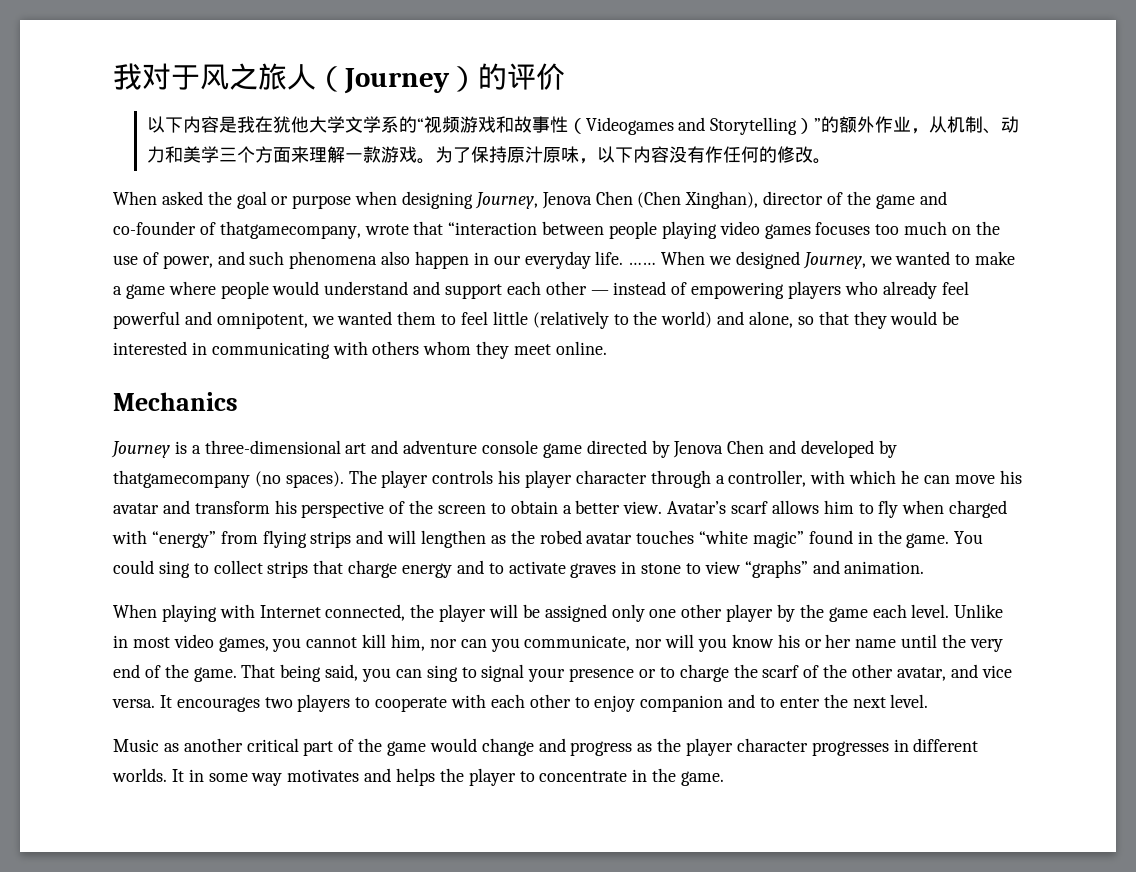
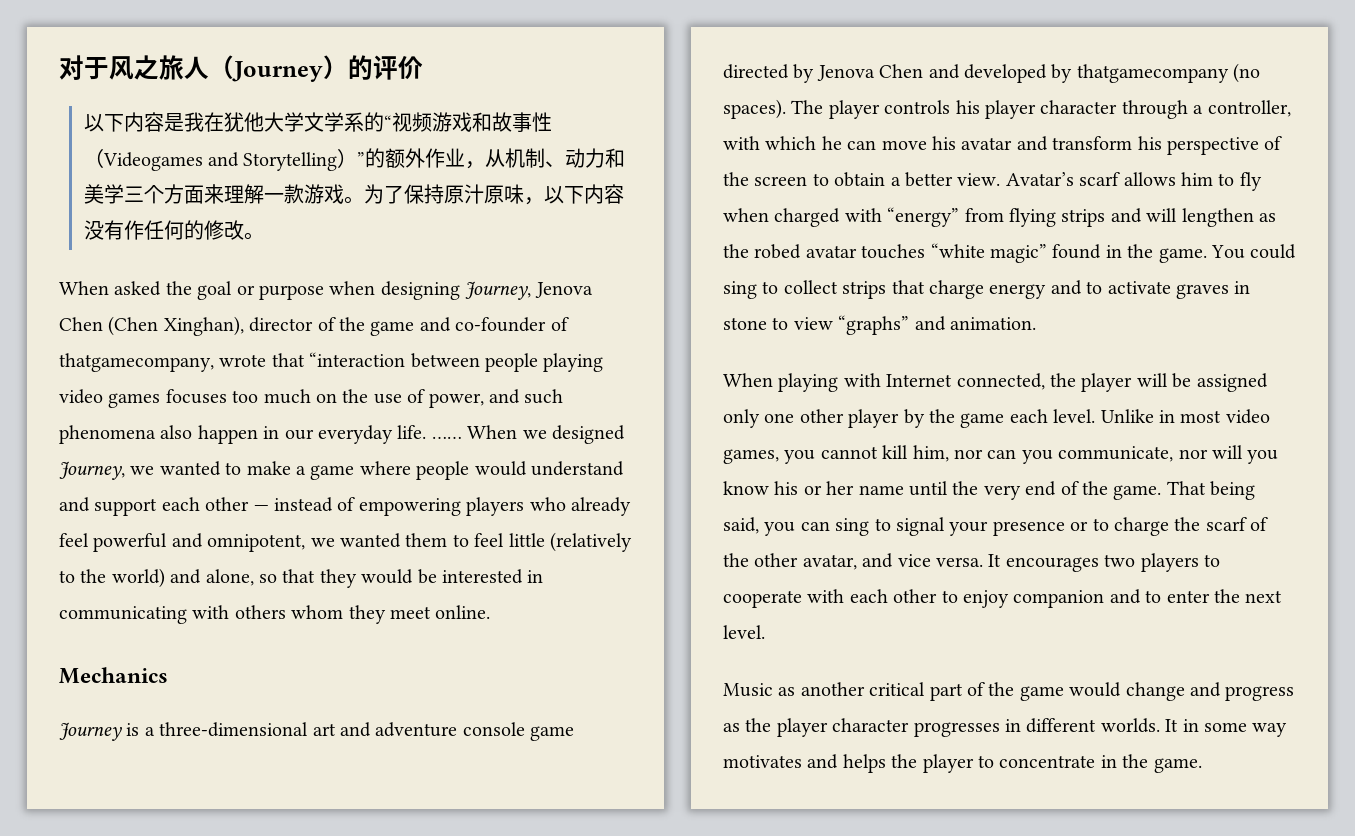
[113,63,142,90] 我 -> (59, 67) none

